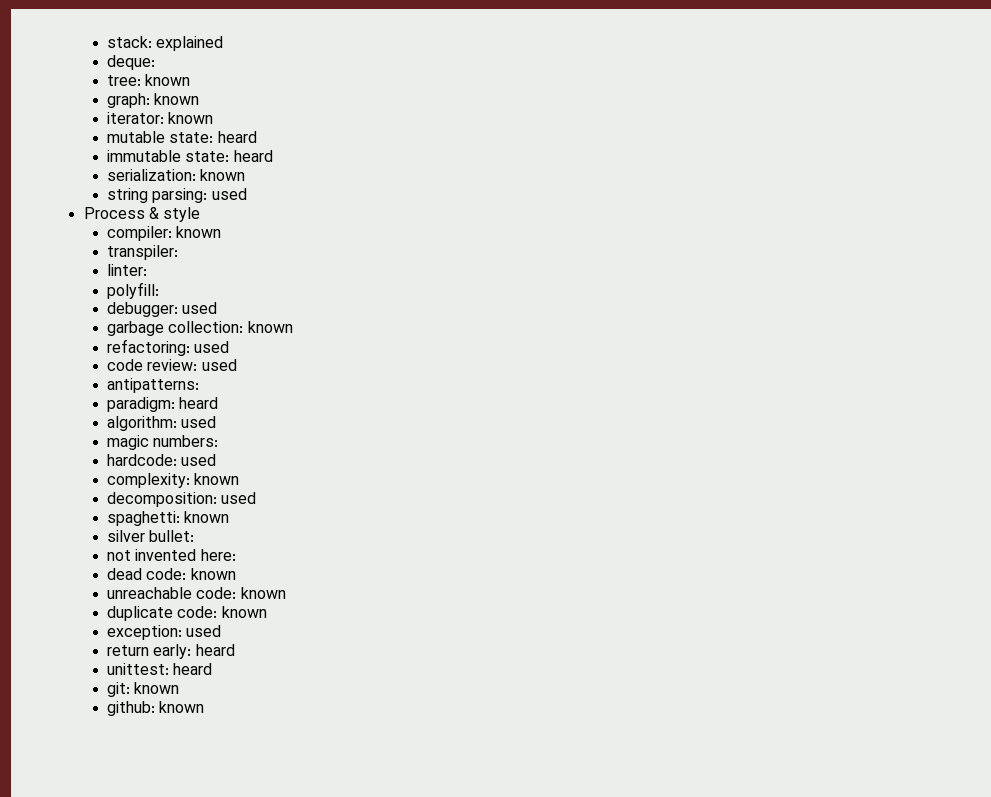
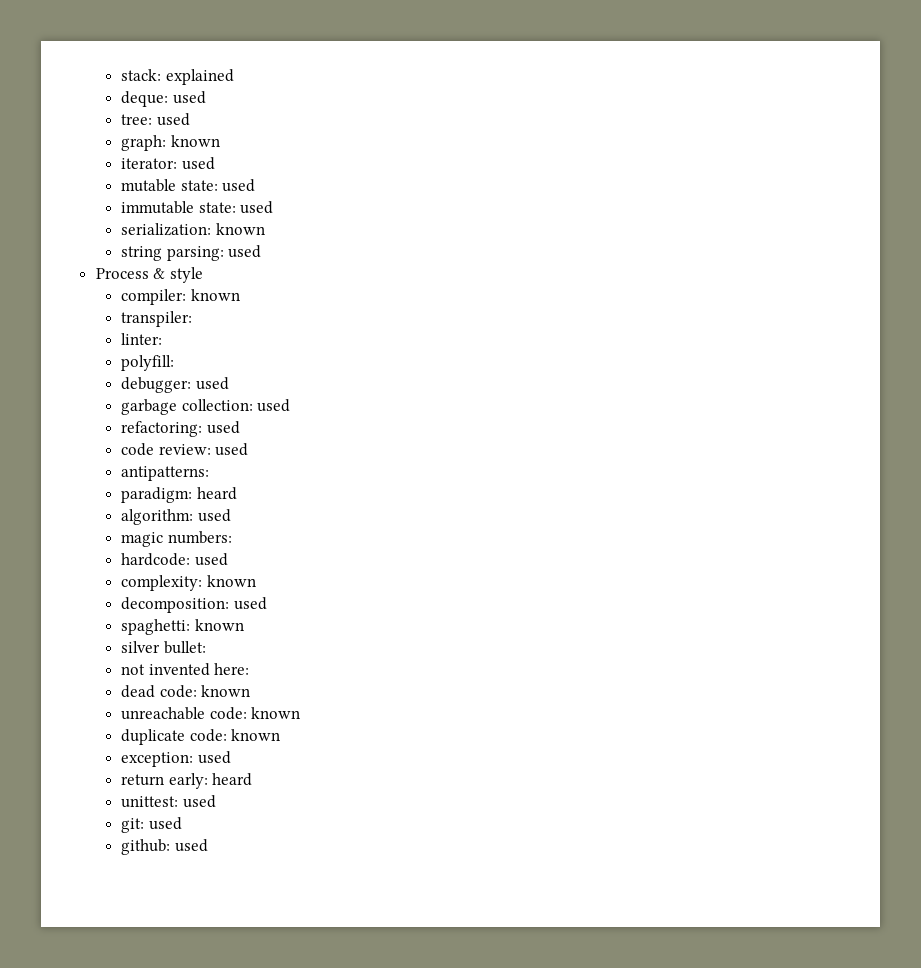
(155, 62) none -> [172,91,206,104] used
[145,74,191,86] known -> [156,113,190,126] used
[168,112,214,124] known -> [181,157,215,170] used
[217,131,257,143] heard -> [222,179,256,192] used
[233,150,273,162] heard -> [240,201,274,214] used
[247,321,293,333] known -> [257,399,291,412] used
[173,663,213,675] heard -> [182,795,216,808] used
[134,682,180,694] known -> [148,817,182,830] used
[159,701,205,713] known -> [174,839,208,852] used

